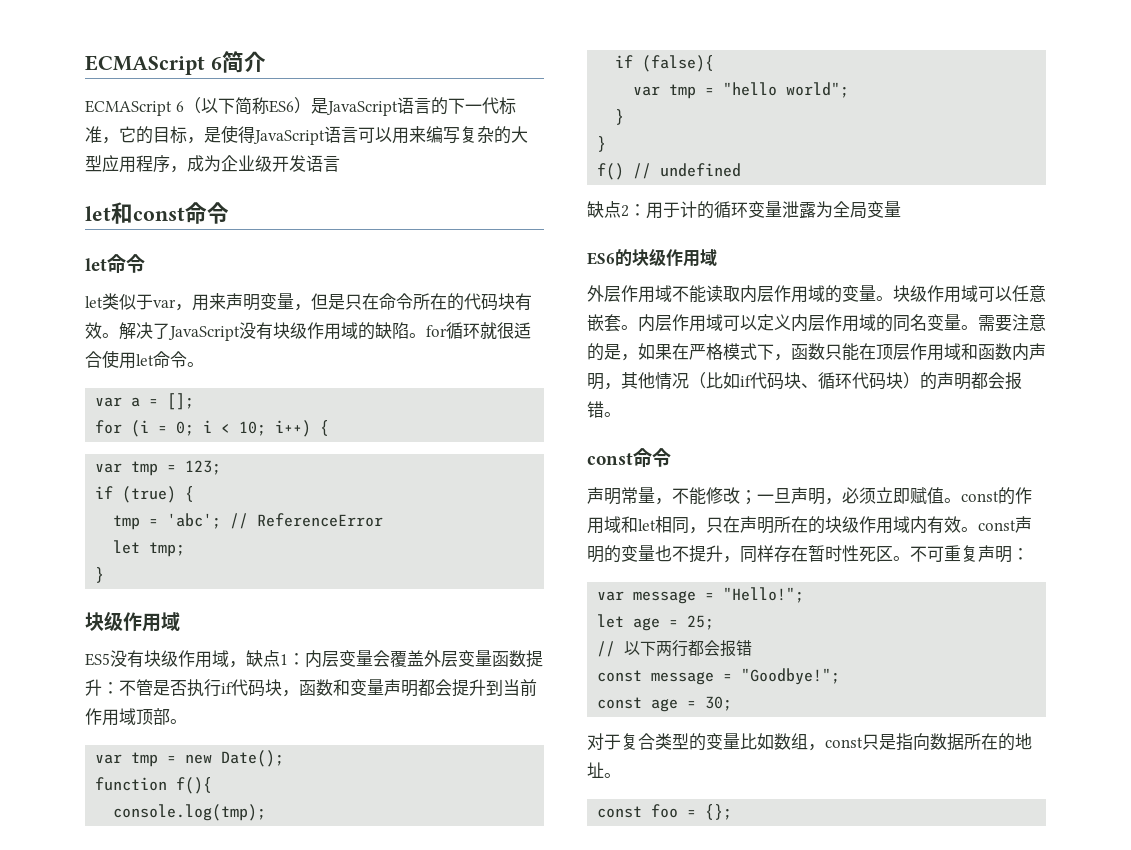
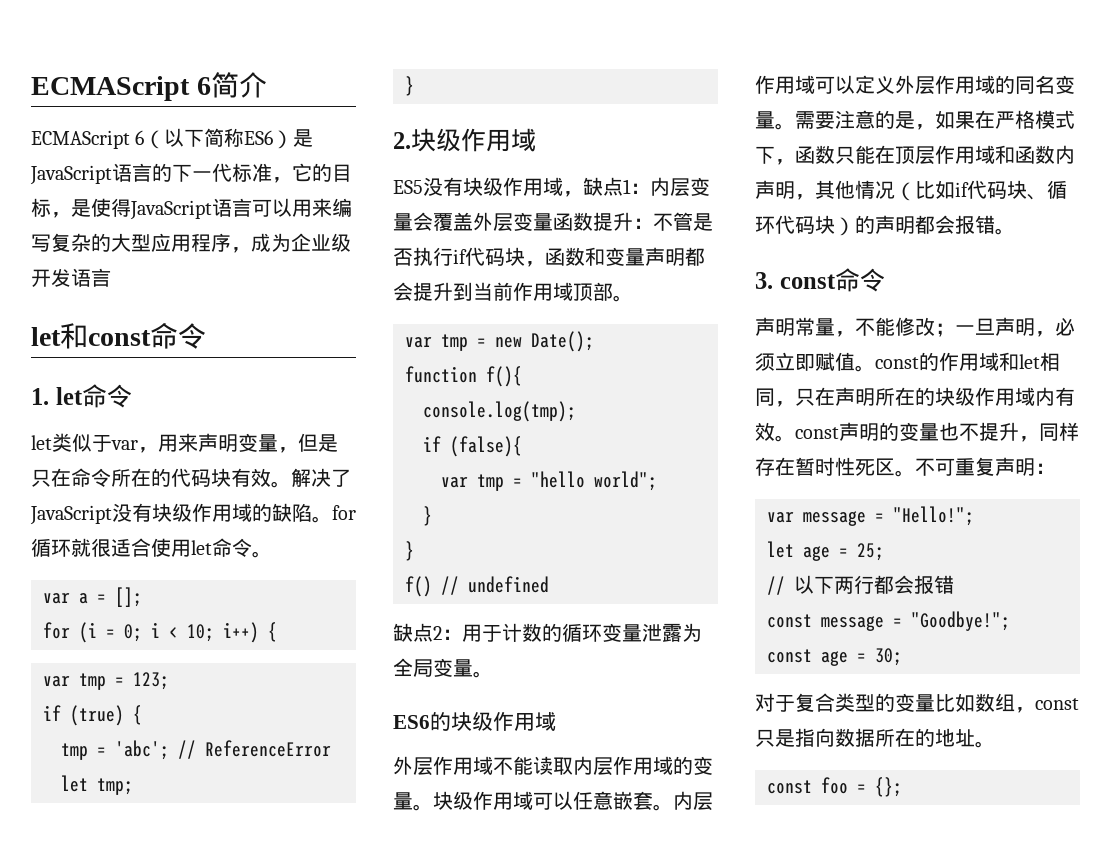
(229, 213) none -> [31,388,49,405] 1.
(105, 575) none -> [393,132,411,149] 2.
(697, 209) none -> [522,623,542,642] 数
(901, 209) none -> [473,671,493,678] 。
[791,314,808,332] 内 -> [895,75,915,94] 外
(621, 414) none -> [755,272,773,289] 3.

